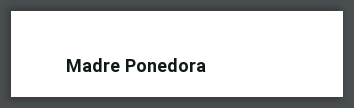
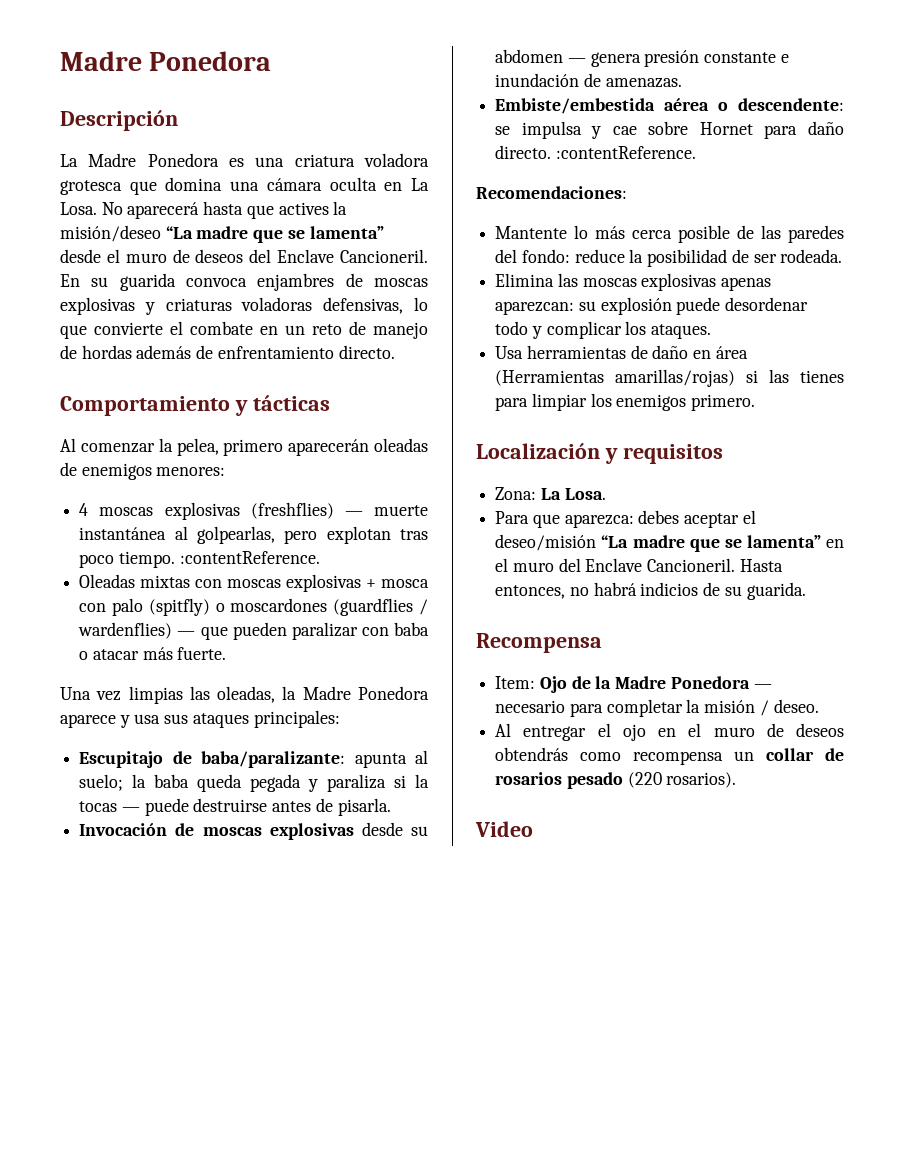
[66,58,206,72] Madre Ponedora -> [60,51,272,71] [60,110,178,131] [60,153,429,167] [60,177,430,195] [60,201,348,219] [60,225,384,243] [60,249,428,263] [60,273,428,291] [60,297,428,315] [60,321,428,339] [60,345,395,359] [60,395,330,416] [60,438,429,456] [60,462,226,480] [79,502,428,520] [79,526,428,544] [79,551,320,568] [79,574,429,592] [79,598,429,616] [78,622,429,640] [79,647,227,660] [60,686,429,704] [60,710,340,728] [79,750,428,768] [79,774,429,792] [79,798,391,816] [79,822,428,840] [495,49,789,67] [495,73,682,88] [495,98,844,114] [495,121,844,139] [495,145,696,159] [476,186,627,199] [495,225,844,243] [495,249,843,267] [495,273,772,291] [495,297,809,315] [495,321,712,339] [495,345,748,359] [495,369,844,387] [495,393,756,411] [476,443,723,464] [495,487,606,500] [495,510,756,528] [495,534,844,552] [495,558,783,572] [495,582,806,600] [476,633,602,653] [495,676,772,693] [495,699,819,717] [495,723,844,741] [495,747,844,765] [495,772,737,789] [475,821,533,837] Madre Ponedora // Descripción // La Madre Ponedora es una criatura voladora grotesca que domina una cámara oculta en La Losa. No aparecerá hasta que actives la misión/deseo “La madre que se lamenta” desde el muro de deseos del Enclave Cancioneril. En su guarida convoca enjambres de moscas explosivas y criaturas voladoras defensivas, lo que convierte el combate en un reto de manejo de hordas además de enfrentamiento directo. // Comportamiento y tácticas // Al comenzar la pelea, primero aparecerán oleadas de enemigos menores: // 4 moscas explosivas (freshflies) — muerte instantánea al golpearlas, pero explotan tras poco tiempo. :contentReference. // Oleadas mixtas con moscas explosivas + mosca con palo (spitfly) o moscardones (guardflies / wardenflies) — que pueden paralizar con baba o atacar más fuerte. // Una vez limpias las oleadas, la Madre Ponedora aparece y usa sus ataques principales: // Escupitajo de baba/paralizante: apunta al suelo; la baba queda pegada y paraliza si la tocas — puede destruirse antes de pisarla. // Invocación de moscas explosivas desde su abdomen — genera presión constante e inundación de amenazas. // Embiste/embestida aérea o descendente: se impulsa y cae sobre Hornet para daño directo. :contentReference. // Recomendaciones: // Mantente lo más cerca posible de las paredes del fondo: reduce la posibilidad de ser rodeada. // Elimina las moscas explosivas apenas aparezcan: su explosión puede desordenar todo y complicar los ataques. // Usa herramientas de daño en área (Herramientas amarillas/rojas) si las tienes para limpiar los enemigos primero. // Localización y requisitos // Zona: La Losa. // Para que aparezca: debes aceptar el deseo/misión “La madre que se lamenta” en el muro del Enclave Cancioneril. Hasta entonces, no habrá indicios de su guarida. // Recompensa // Item: Ojo de la Madre Ponedora — necesario para completar la misión / deseo. // Al entregar el ojo en el muro de deseos obtendrás como recompensa un collar de rosarios pesado (220 rosarios). // Video

